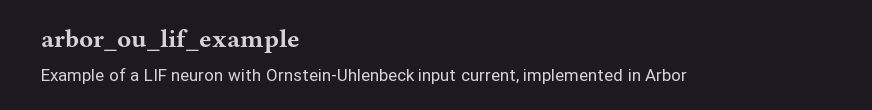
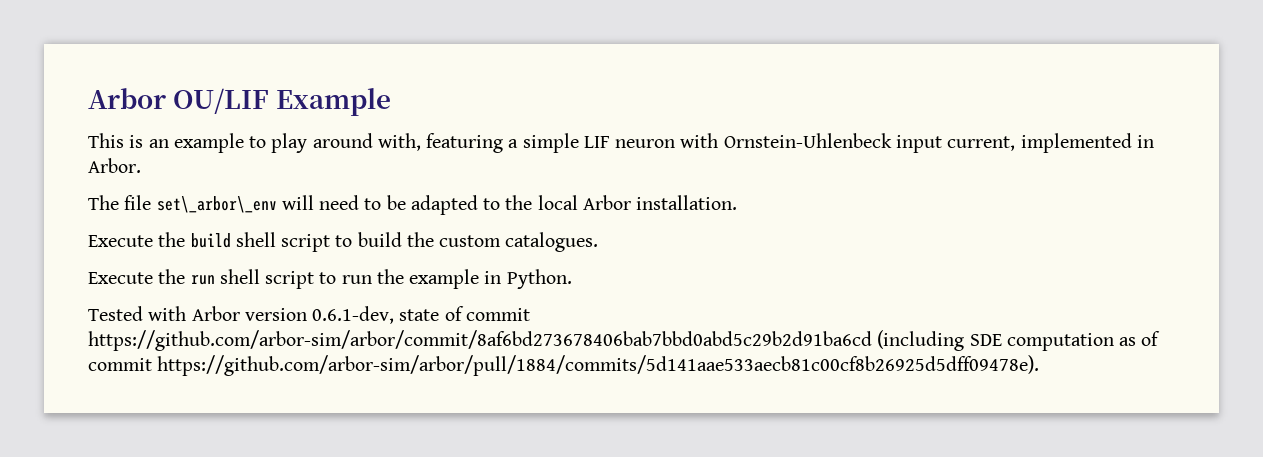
[41,29,300,53] [41,67,140,84] arbor_ou_lif_example // Example of a -> [88,88,392,116] [88,133,579,153] Arbor OU/LIF Example // This is an example to play around with, featuring a simple
[645,69,688,81] Arbor -> [88,158,141,173] [88,195,738,215] [88,232,599,252] [88,269,572,289] [88,306,530,324] [88,330,1161,351] [88,355,1040,376] Arbor. // The file set\_arbor\_env will need to be adapted to the local Arbor installation. // Execute the build shell script to build the custom catalogues. // Execute the run shell script to run the example in Python. // Tested with Arbor version 0.6.1-dev, state of commit https://github.com/arbor-sim/arbor/commit/8af6bd273678406bab7bbd0abd5c29b2d91ba6cd (including SDE computation as of commit https://github.com/arbor-sim/arbor/pull/1884/commits/5d141aae533aecb81c00cf8b26925d5dff09478e).

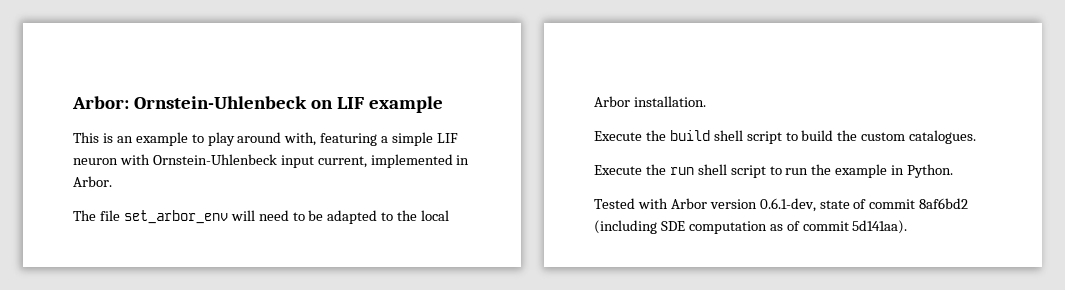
[88,88,392,116] Arbor OU/LIF Example -> [72,96,443,113] Arbor: Ornstein-Uhlenbeck on LIF example
[156,196,277,213] set\_arbor\_env -> [123,210,228,224] set_arbor_env
[88,330,872,351] https://github.com/arbor-sim/arbor/commit/8af6bd273678406bab7bbd0abd5c29b2d91ba6cd -> [919,198,969,209] 8af6bd2
[157,355,1040,376] https://github.com/arbor-sim/arbor/pull/1884/commits/5d141aae533aecb81c00cf8b26925d5dff09478e). -> [852,220,908,234] 5d141aa).

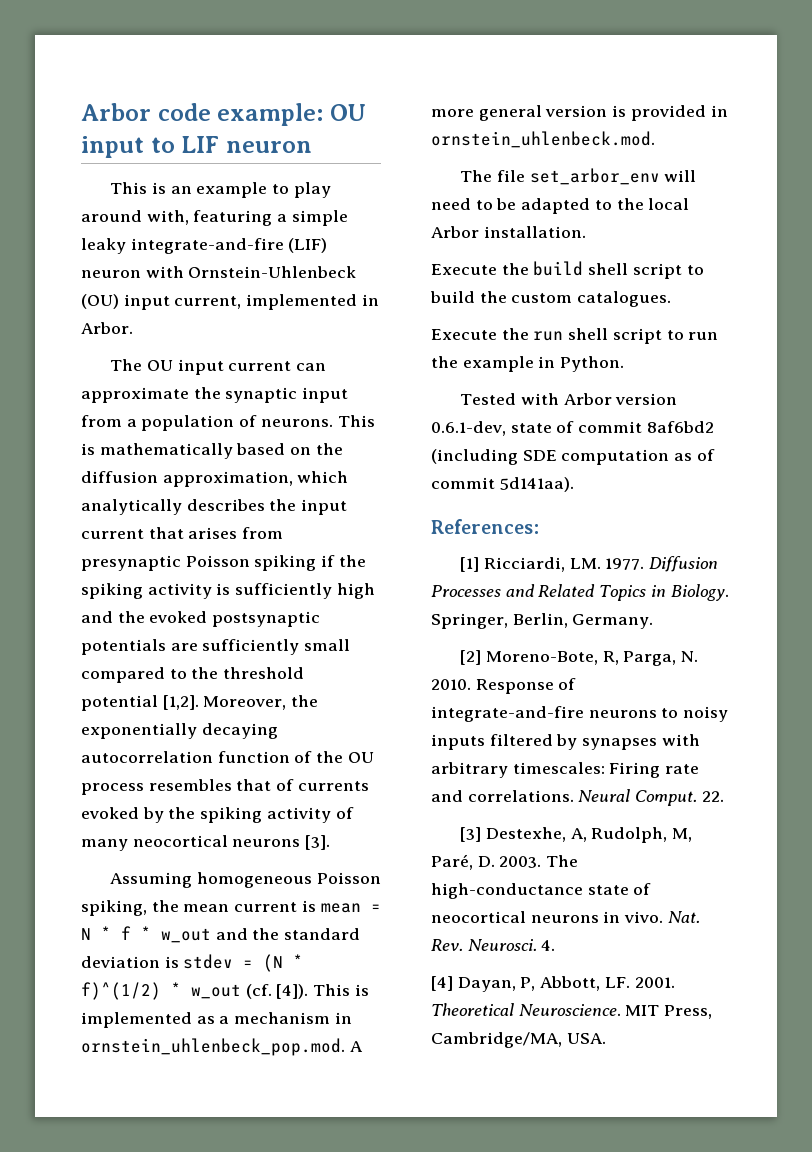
[72,96,443,113] Arbor: Ornstein-Uhlenbeck on LIF example -> [81,103,366,126] [81,136,312,158] Arbor code example: OU input to LIF neuron
[437,133,459,143] LIF -> [81,238,328,254] leaky integrate-and-fire (LIF)
(277, 159) none -> [81,294,119,309] (OU)
(112, 181) none -> [110,359,327,375] [81,387,349,403] [81,415,375,431] [81,443,343,459] [81,471,349,487] [81,499,348,515] [81,527,284,539] [81,555,366,571] [81,583,375,599] [81,611,321,627] [81,639,351,655] [81,667,305,683] [81,695,319,711] [81,723,278,739] [81,751,374,763] [81,779,369,795] [81,807,354,823] [81,835,331,851] [110,872,381,888] [81,900,381,916] [81,926,361,943] [81,954,304,972] [81,982,369,1000] [81,1012,352,1028] [81,1038,363,1056] [431,105,728,121] [431,131,655,148] // The OU input current can approximate the synaptic input from a population of neurons. This is mathematically based on the diffusion approximation, which analytically describes the input current that arises from presynaptic Poisson spiking if the spiking activity is sufficiently high and the evoked postsynaptic potentials are sufficiently small compared to the threshold potential [1,2]. Moreover, the exponentially decaying autocorrelation function of the OU process resembles that of currents evoked by the spiking activity of many neocortical neurons [3]. // Assuming homogeneous Poisson spiking, the mean current is mean = N * f * w_out and the standard deviation is stdev = (N * f)^(1/2) * w_out (cf. [4]). This is implemented as a mechanism in ornstein_uhlenbeck_pop.mod. A more general version is provided in ornstein_uhlenbeck.mod.
(908, 227) none -> [431,519,539,534] [460,556,719,572] [431,584,729,601] [431,613,654,629] [460,650,699,666] [431,678,577,694] [431,706,729,722] [431,734,700,750] [431,762,700,778] [431,789,724,806] [460,827,693,843] [431,854,579,870] [431,883,652,899] [431,911,700,923] [431,939,556,951] [431,976,675,992] [431,1003,713,1019] [431,1032,606,1048] // References: // [1] Ricciardi, LM. 1977. Diffusion Processes and Related Topics in Biology. Springer, Berlin, Germany. // [2] Moreno-Bote, R, Parga, N. 2010. Response of integrate-and-fire neurons to noisy inputs filtered by synapses with arbitrary timescales: Firing rate and correlations. Neural Comput. 22. // [3] Destexhe, A, Rudolph, M, Paré, D. 2003. The high-conductance state of neocortical neurons in vivo. Nat. Rev. Neurosci. 4. // [4] Dayan, P, Abbott, LF. 2001. Theoretical Neuroscience. MIT Press, Cambridge/MA, USA.

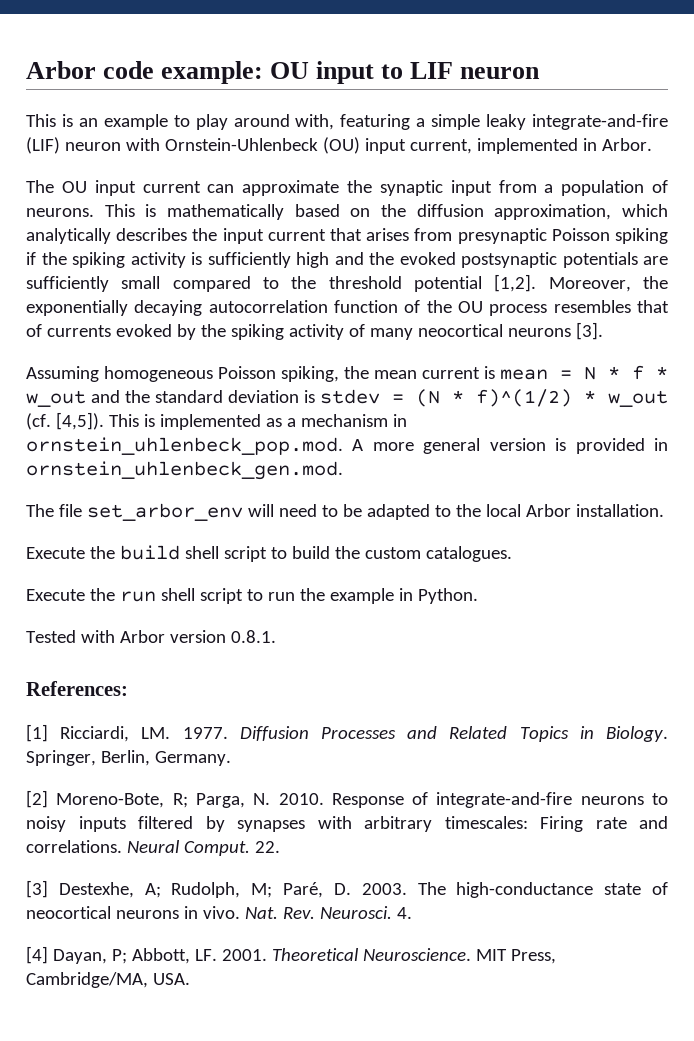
[276,984,309,999] [4]). -> [55,412,104,430] [4,5]).
[431,131,655,148] ornstein_uhlenbeck.mod. -> [26,461,343,480] ornstein_uhlenbeck_gen.mod.
[431,421,714,436] [431,449,715,465] [431,477,574,492] 0.6.1-dev, state of commit 8af6bd2 (including SDE computation as of commit 5d141aa). -> [230,630,276,643] 0.8.1.
[602,651,619,665] R, -> [172,793,188,808] R;
[570,827,693,843] A, Rudolph, M, -> [144,882,273,898] A; Rudolph, M;
[520,977,536,991] P, -> [111,949,127,964] P;

